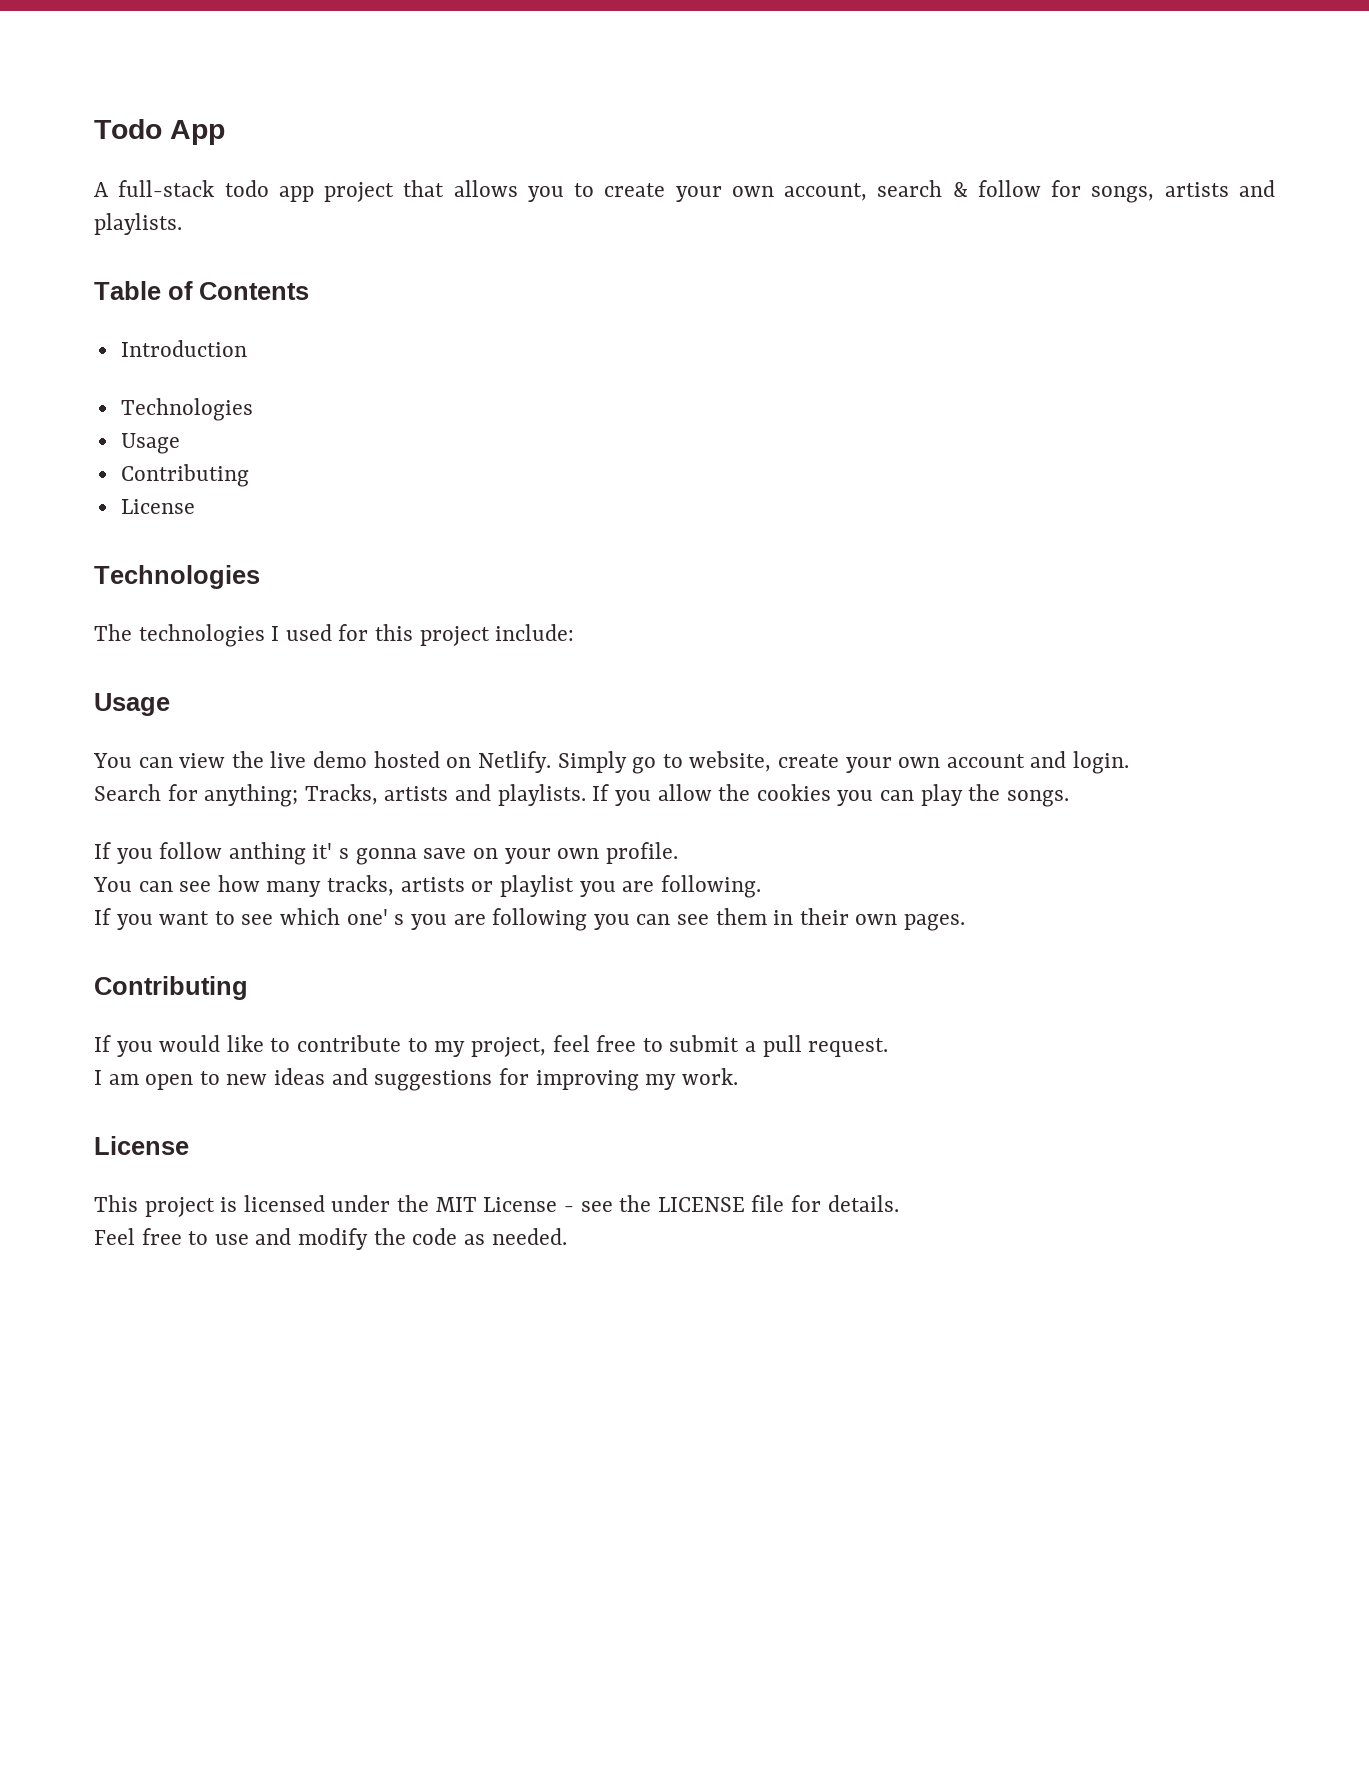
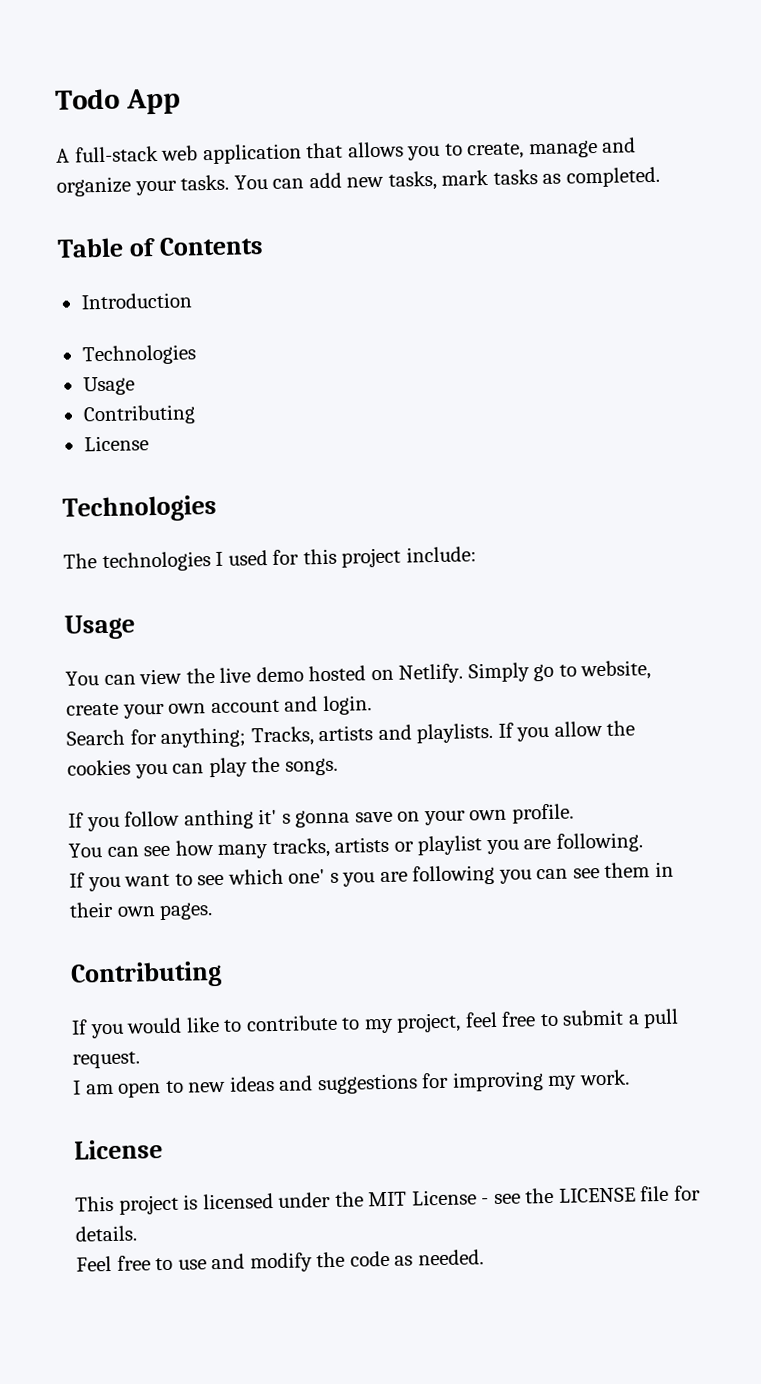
[224,180,395,202] todo app project -> [161,143,302,165] web application
[604,180,1276,203] [94,213,182,235] create your own account, search & follow for songs, artists and playlists. -> [467,137,637,160] [56,166,660,197] create, manage and organize your tasks. You can add new tasks, mark tasks as completed.

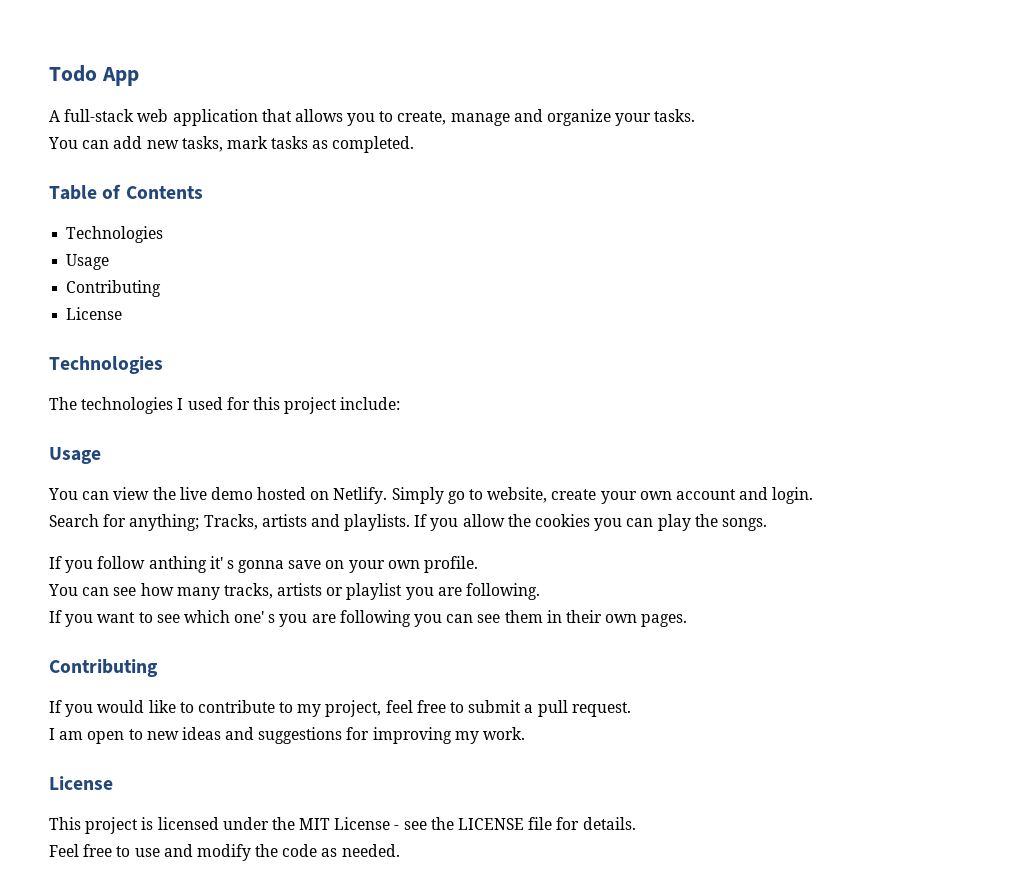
(230, 182) none -> (696, 115) //
[80,292,192,310] // Introduction -> (203, 192) none

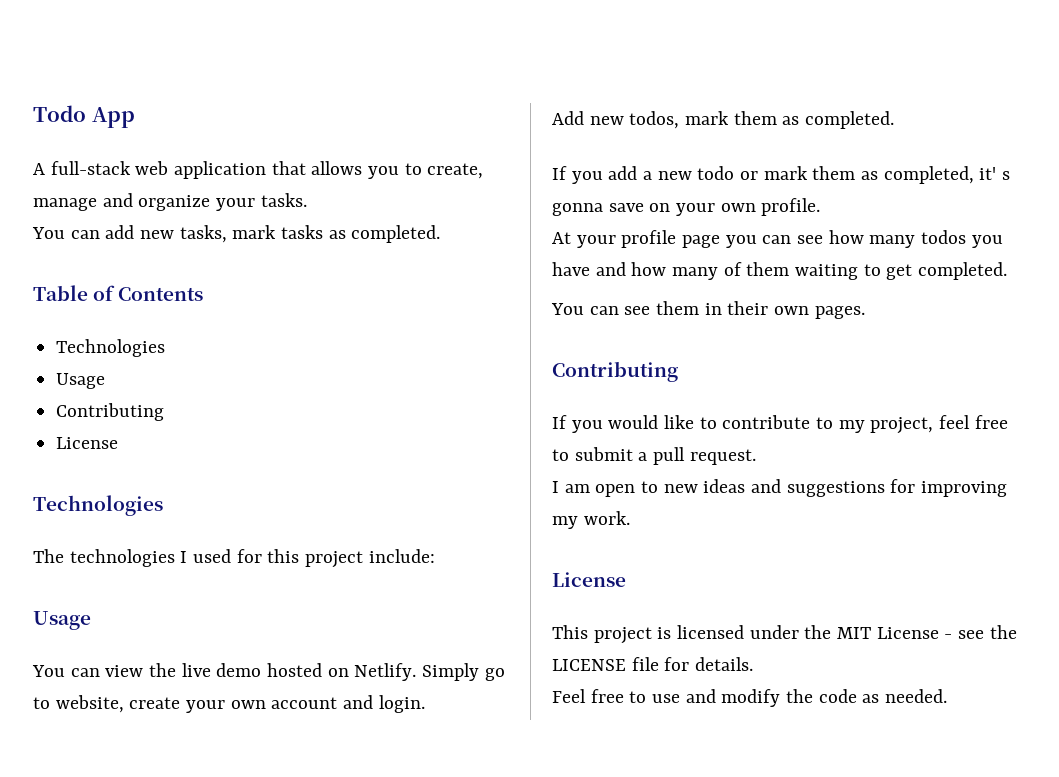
[49,514,767,531] [49,556,207,573] Search for anything; Tracks, artists and playlists. If you allow the cookies you can play the songs. // If you follow anthing -> [552,111,895,129] [552,166,974,184] Add new todos, mark them as completed. // If you add a new todo or mark them as completed,
[48,583,541,600] [49,610,443,627] You can see how many tracks, artists or playlist you are following. // If you want to see which one' s you are following you -> [552,230,1003,248] [552,262,1008,280] [551,303,584,315] At your profile page you can see how many todos you have and how many of them waiting to get completed. // You

